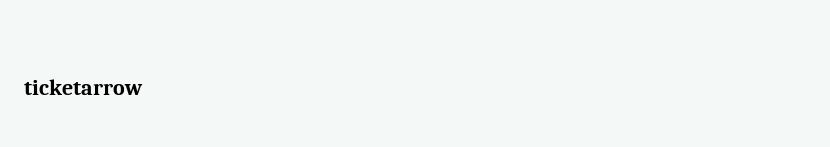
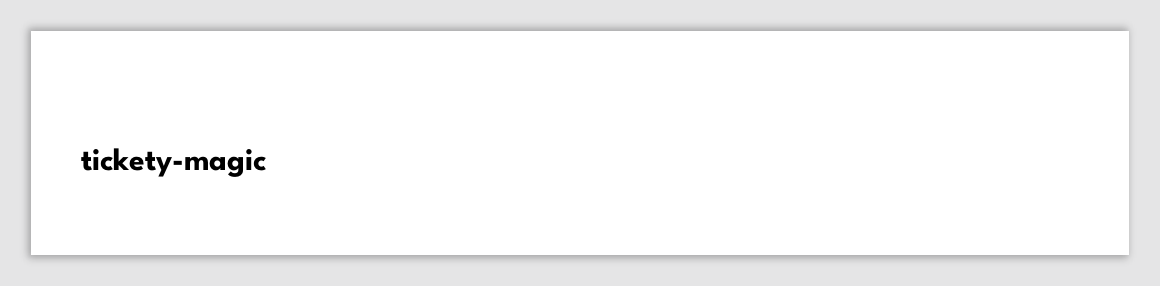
[24,79,143,95] ticketarrow -> [81,148,266,177] tickety-magic

